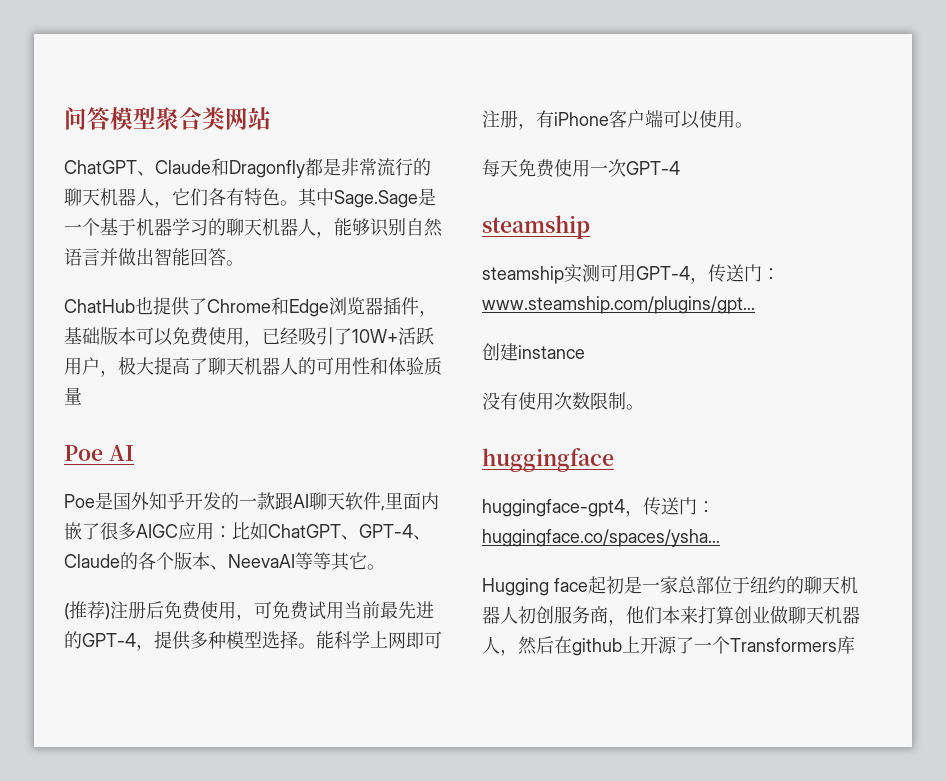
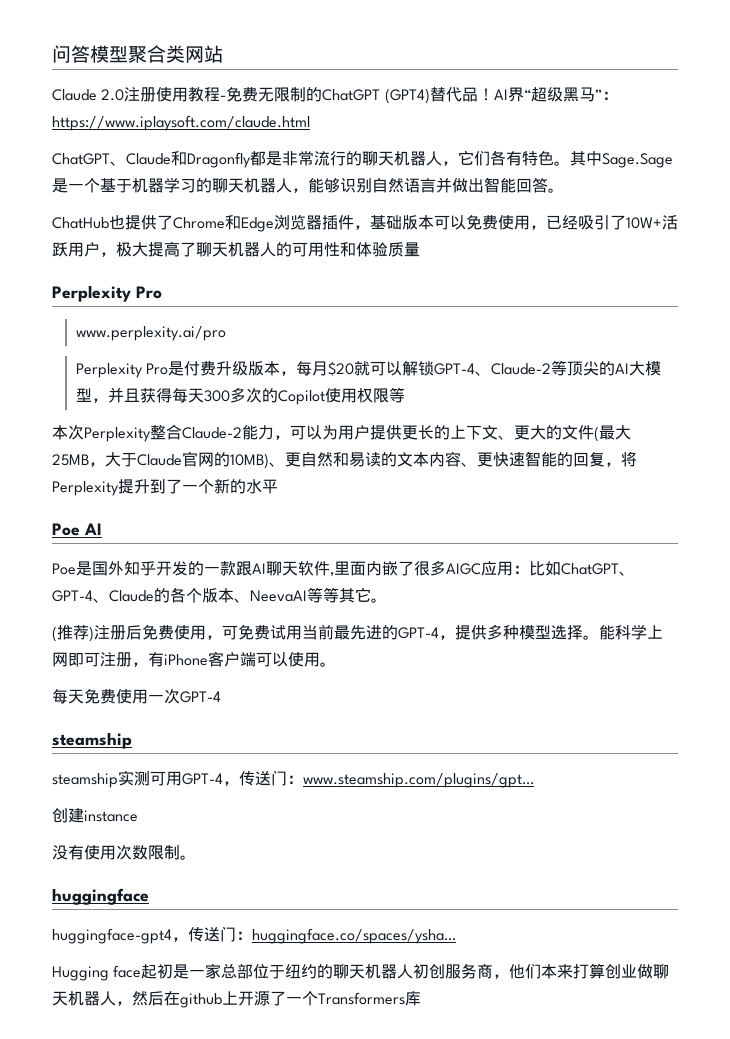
(271, 118) none -> [52,87,618,104] [52,115,310,131] // Claude 2.0注册使用教程-免费无限制的ChatGPT (GPT4)替代品！AI界“超级黑马”：https://www.iplaysoft.com/claude.html
(82, 396) none -> [52,285,162,302] [75,326,226,341] [75,360,662,378] [75,387,405,405] [52,424,631,442] [52,451,637,469] [52,478,278,496] // Perplexity Pro // www.perplexity.ai/pro // Perplexity Pro是付费升级版本，每月$20就可以解锁GPT-4、Claude-2等顶尖的AI大模型，并且获得每天300多次的Copilot使用权限等 // 本次Perplexity整合Claude-2能力，可以为用户提供更长的上下文、更大的文件(最大25MB，大于Claude官网的10MB)、更自然和易读的文本内容、更快速智能的回复，将Perplexity提升到了一个新的水平

